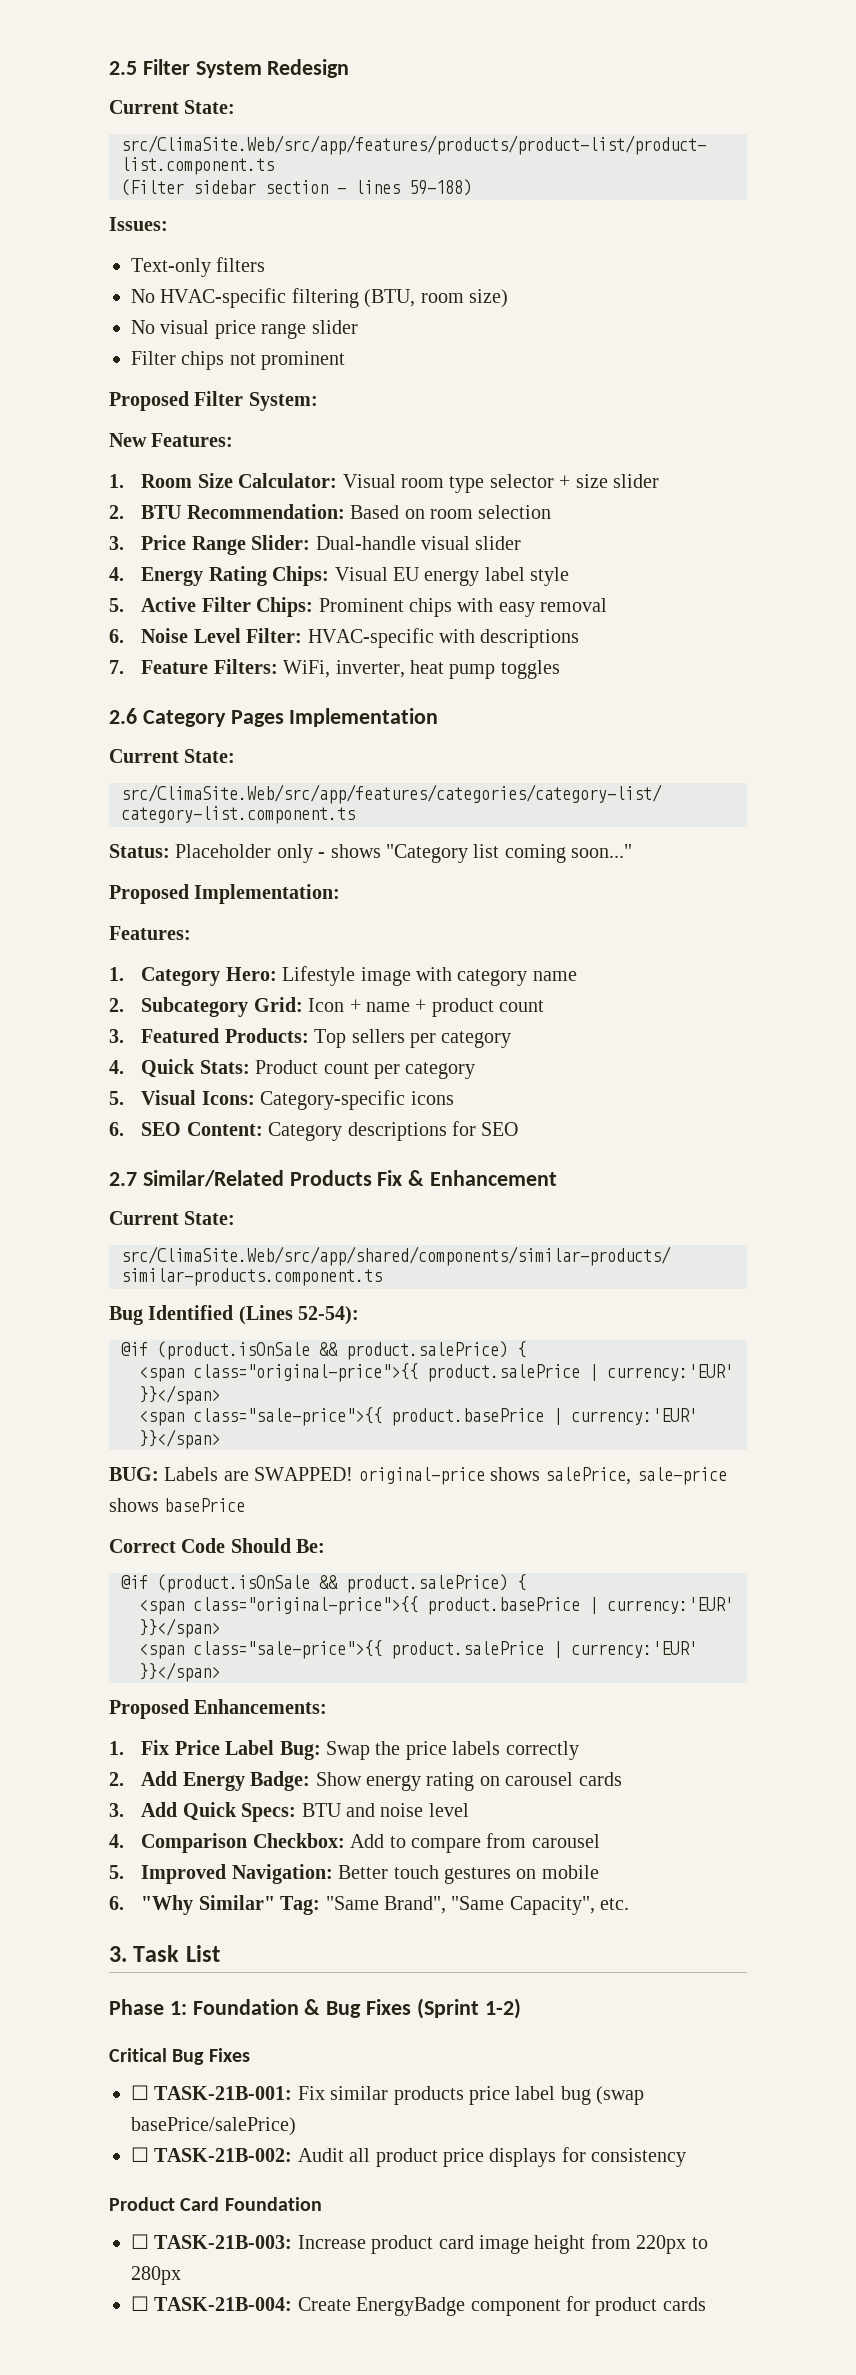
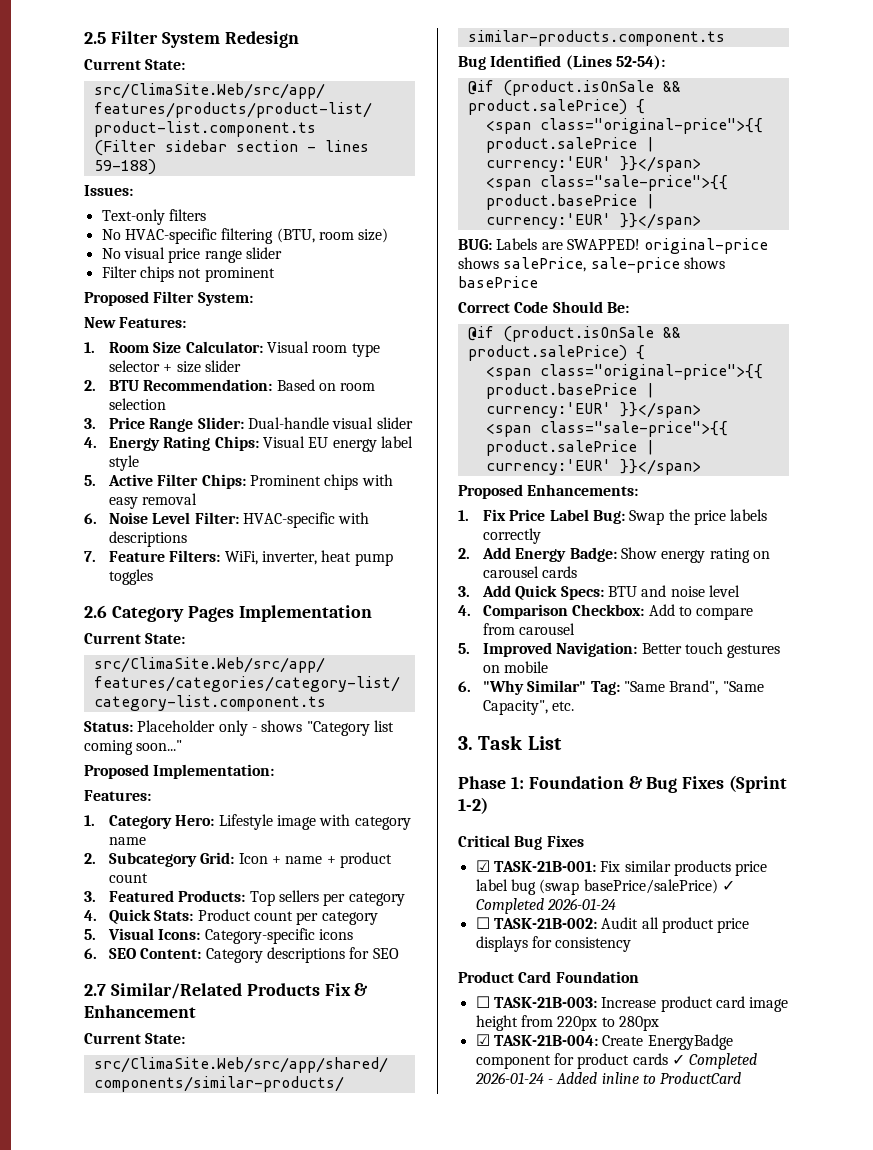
[131,2085,149,2100] ☐ -> [475,860,490,872] ☑
(296, 2126) none -> [721,880,735,891] [475,898,616,914] ✓ Completed 2026-01-24
[131,2296,149,2311] ☐ -> [475,1034,490,1046] ☑
(706, 2304) none -> [671,1053,758,1069] [474,1072,742,1084] ✓ Completed 2026-01-24 - Added inline to ProductCard

